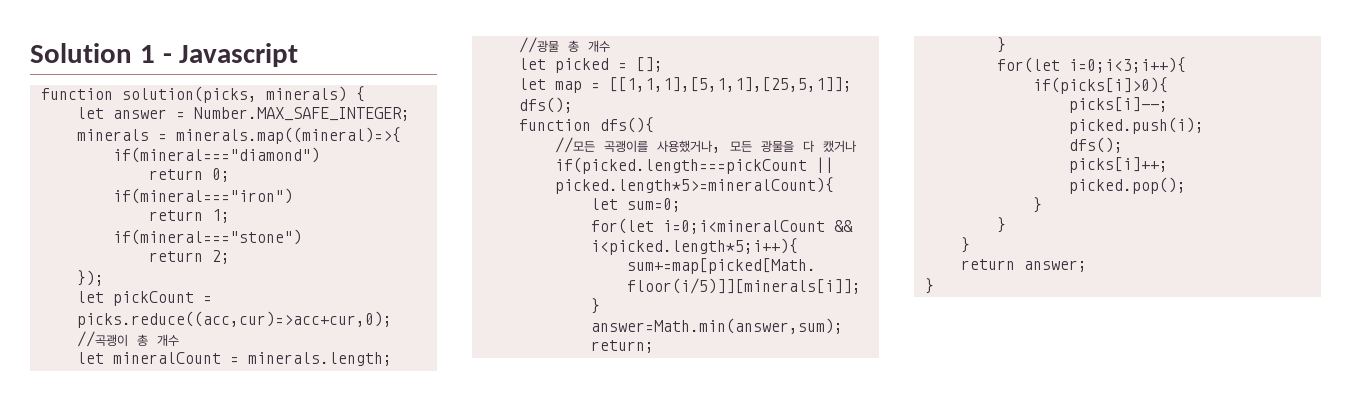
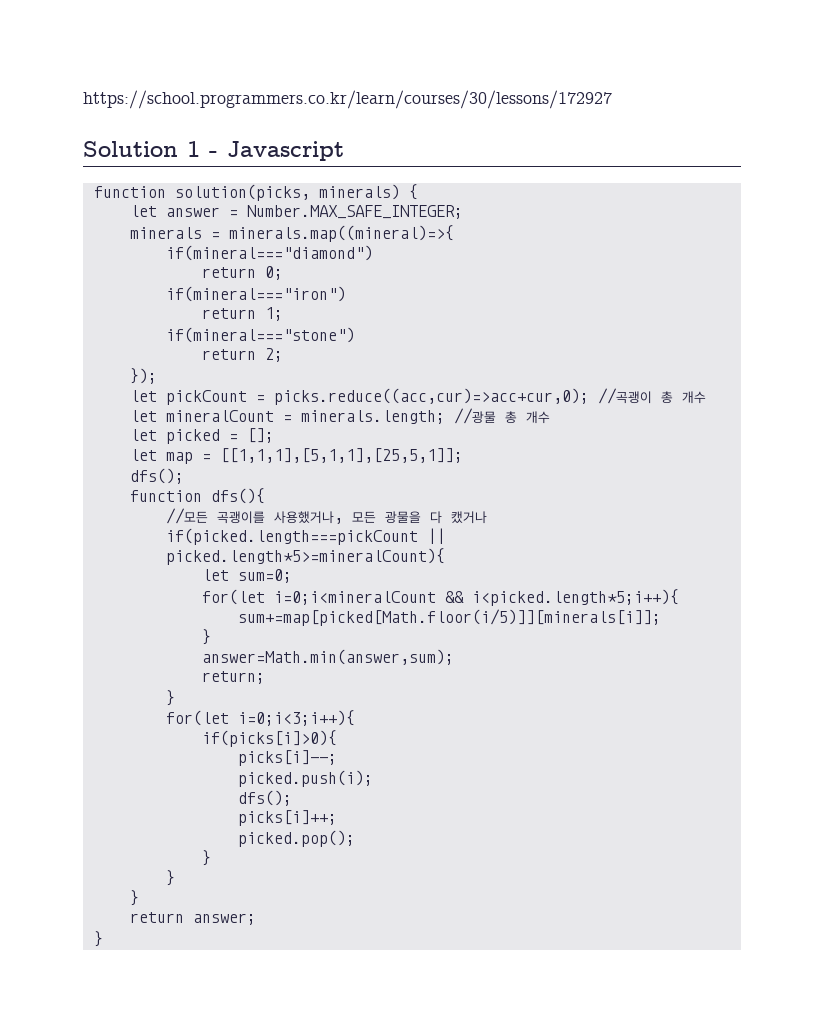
(30, 53) none -> [83,90,612,109] https://school.programmers.co.kr/learn/courses/30/lessons/172927 //

